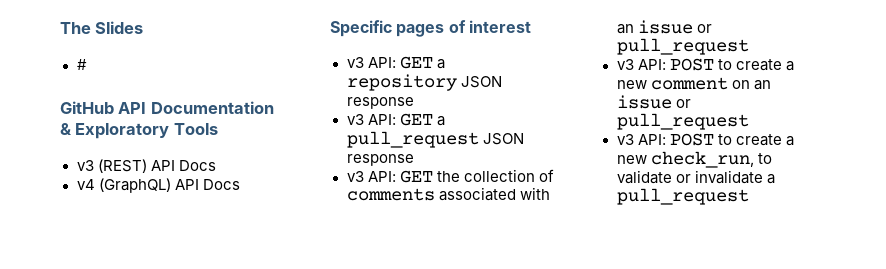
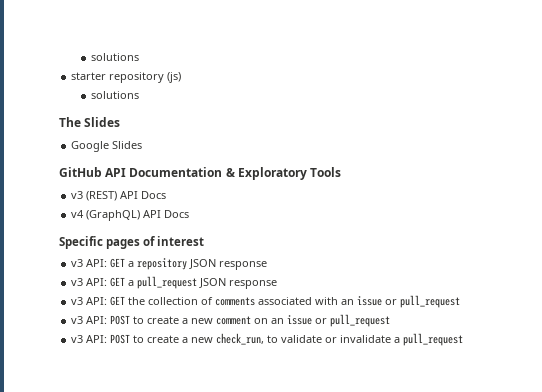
(60, 28) none -> [90,53,139,61] [71,72,182,83] [90,91,139,99] solutions // starter repository (js) // solutions //
[76,59,87,70] # -> [71,141,143,152] Google Slides

